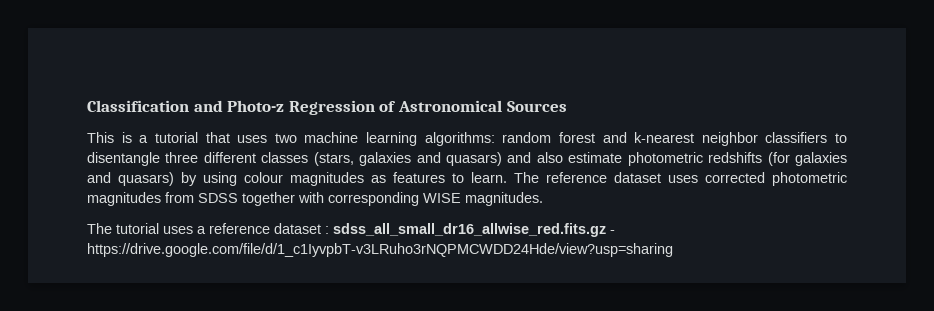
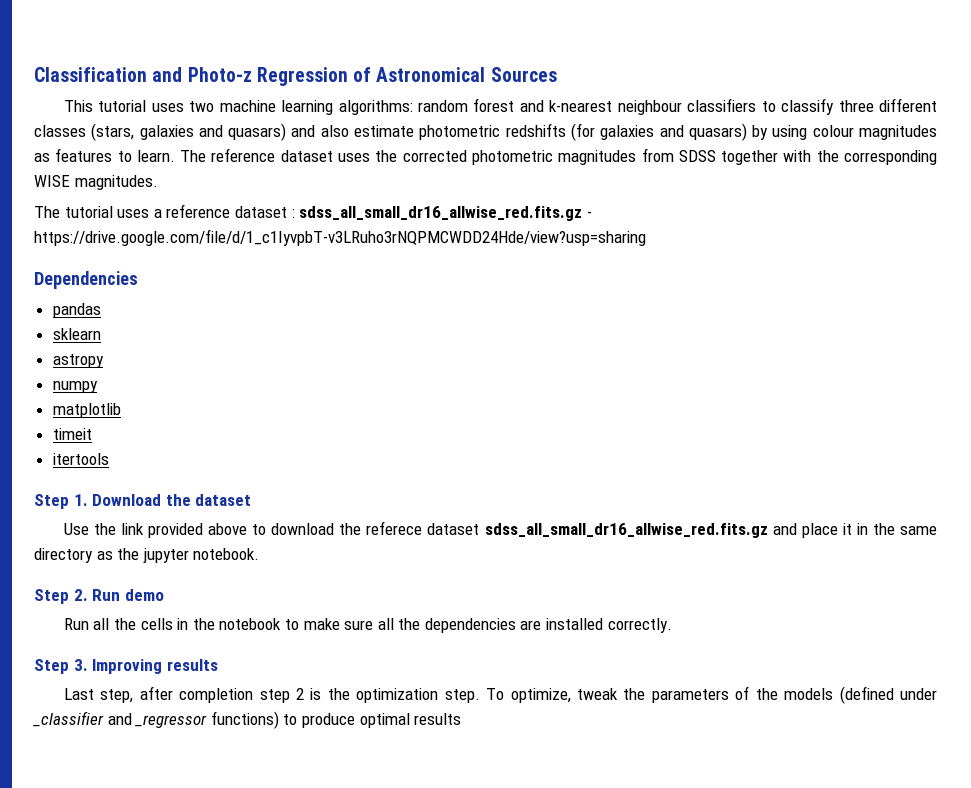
[121,132,230,143] is a tutorial that -> [98,100,147,112] tutorial
[701,132,758,146] neighbor -> [617,100,682,115] neighbour
[87,152,160,166] disentangle -> [781,98,835,115] classify
(698, 179) none -> [375,150,398,162] the
(324, 197) none -> [816,150,839,162] the
(673, 250) none -> [34,271,138,289] [52,303,101,318] [52,328,101,340] [52,354,104,368] [52,381,98,393] [52,403,121,418] [52,428,92,440] [52,453,109,465] [34,494,252,509] [63,521,937,538] [34,548,260,563] [34,589,164,604] [63,618,672,633] [34,659,218,674] [63,686,938,704] [33,711,462,729] // Dependencies // pandas // sklearn // astropy // numpy // matplotlib // timeit // itertools // Step 1. Download the dataset // Use the link provided above to download the referece dataset sdss_all_small_dr16_allwise_red.fits.gz and place it in the same directory as the jupyter notebook. // Step 2. Run demo // Run all the cells in the notebook to make sure all the dependencies are installed correctly. // Step 3. Improving results // Last step, after completion step 2 is the optimization step. To optimize, tweak the parameters of the models (defined under _classifier and _regressor functions) to produce optimal results

